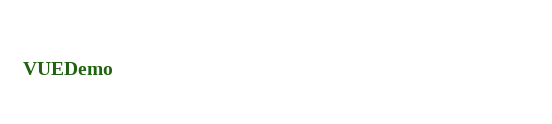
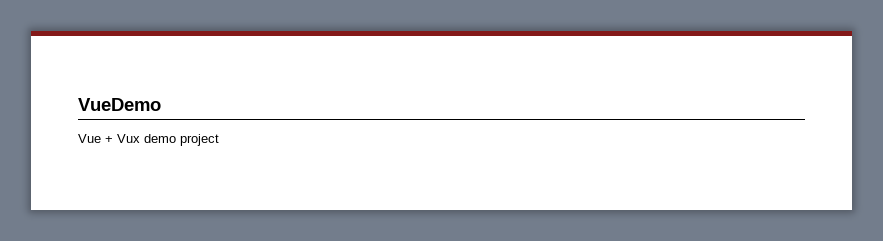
[23,62,113,75] VUEDemo -> [78,98,161,111] [78,134,219,146] VueDemo // Vue + Vux demo project

